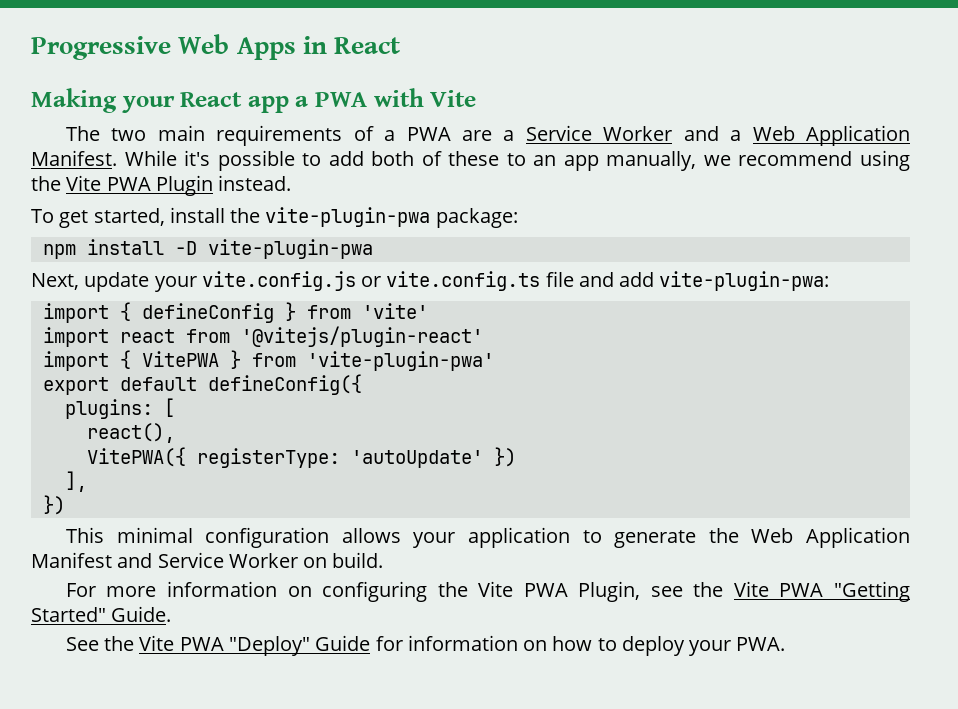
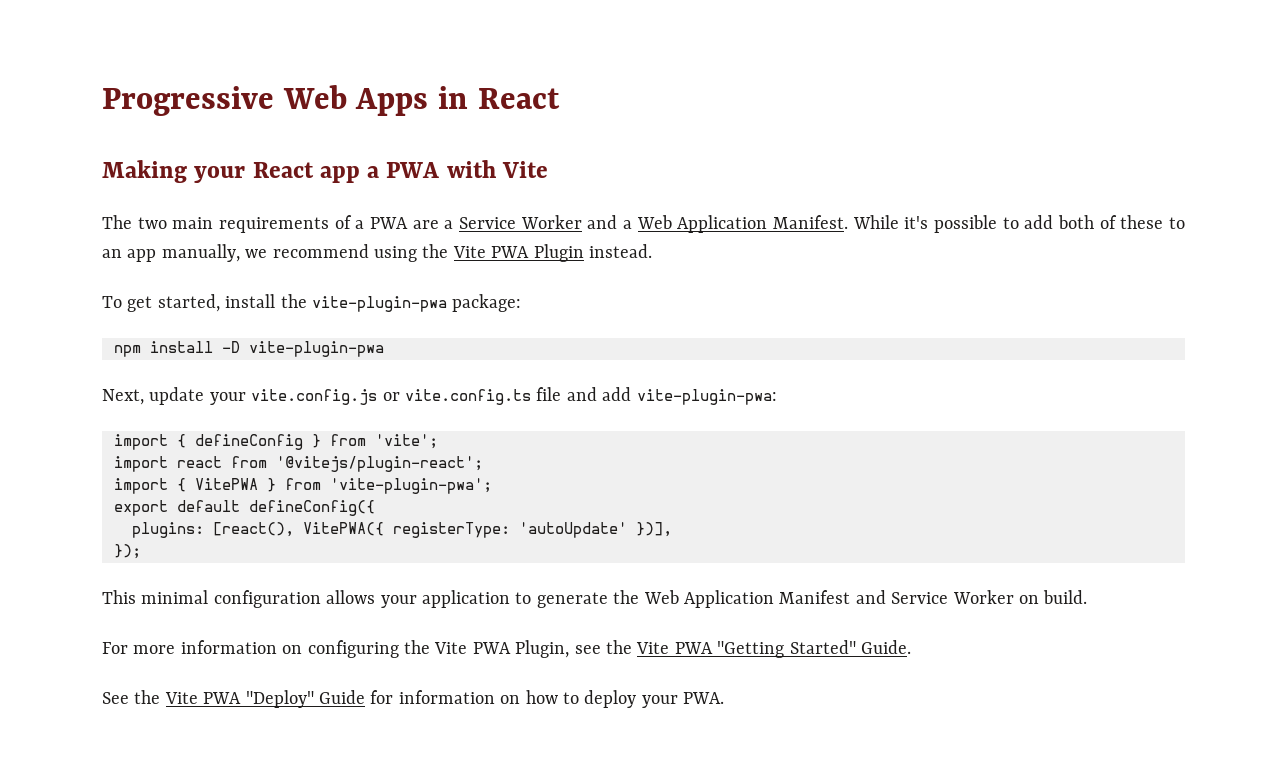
[361,303,428,319] 'vite' -> [375,434,438,449] 'vite';
[240,326,483,347] '@vitejs/plugin-react' -> [276,456,483,472] '@vitejs/plugin-react';
[306,351,494,371] 'vite-plugin-pwa' -> [330,478,492,494] 'vite-plugin-pwa';
[163,398,175,417] [86,423,175,443] [ // react(), // -> [213,522,294,537] [react(),
[493,447,516,467] [64,471,87,492] [42,495,65,515] }) // ], // }) -> [636,522,672,537] [114,544,141,559] })], // });

